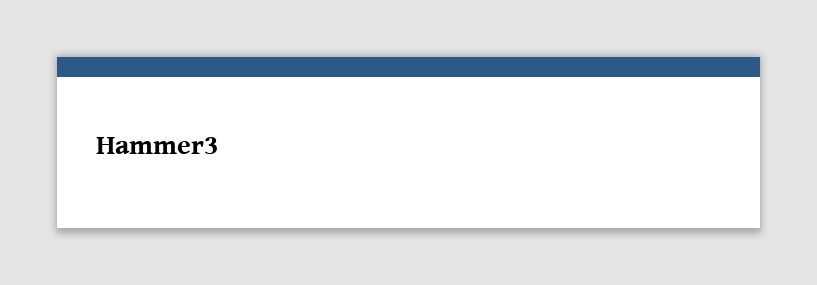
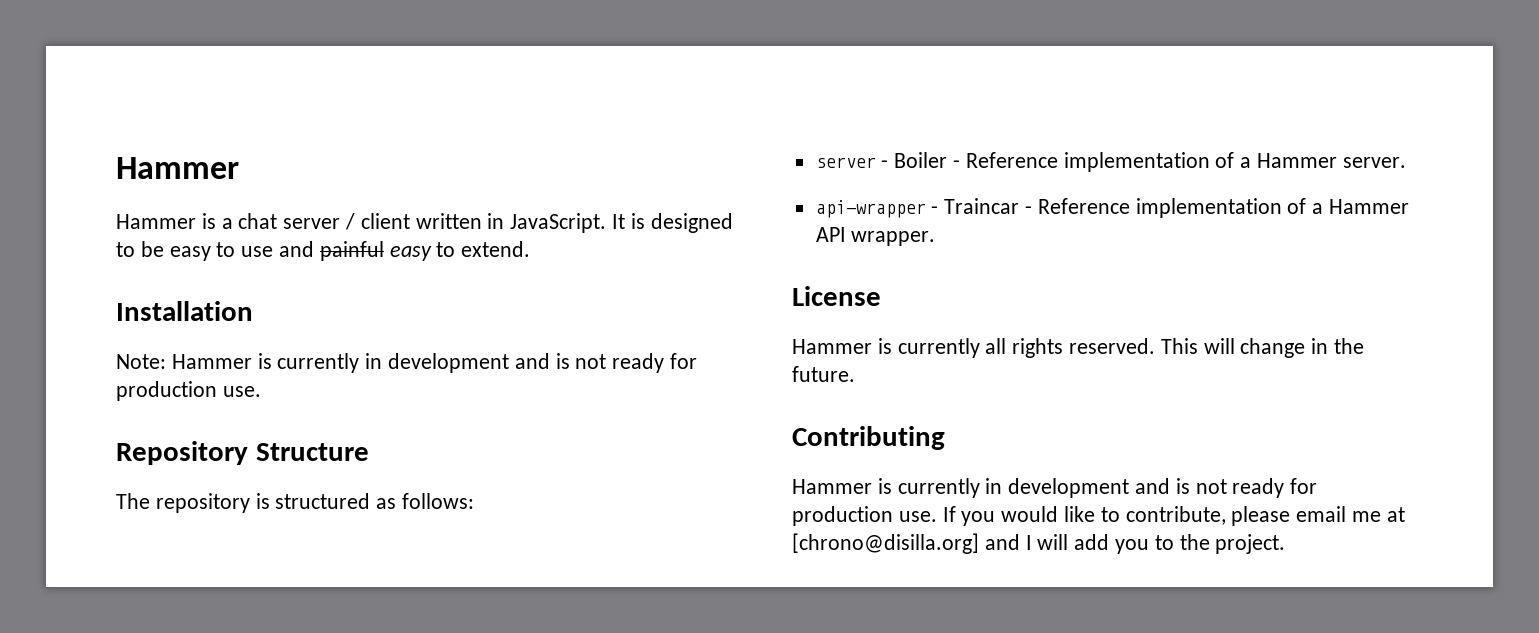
[96,137,219,154] Hammer3 -> [116,157,239,179] [116,213,733,233] [116,241,531,261] [116,301,253,321] [116,353,698,373] [116,381,261,401] [116,441,369,465] [116,493,475,513] [815,152,1406,172] [815,198,1410,218] [815,227,936,246] [792,286,881,306] [792,338,1365,358] [792,366,855,382] [792,426,945,450] [792,478,1318,498] [792,506,1405,526] [792,533,1286,554] Hammer // Hammer is a chat server / client written in JavaScript. It is designed to be easy to use and painful easy to extend. // Installation // Note: Hammer is currently in development and is not ready for production use. // Repository Structure // The repository is structured as follows: // server - Boiler - Reference implementation of a Hammer server. // api-wrapper - Traincar - Reference implementation of a Hammer API wrapper. // License // Hammer is currently all rights reserved. This will change in the future. // Contributing // Hammer is currently in development and is not ready for production use. If you would like to contribute, please email me at [chrono@disilla.org] and I will add you to the project.

